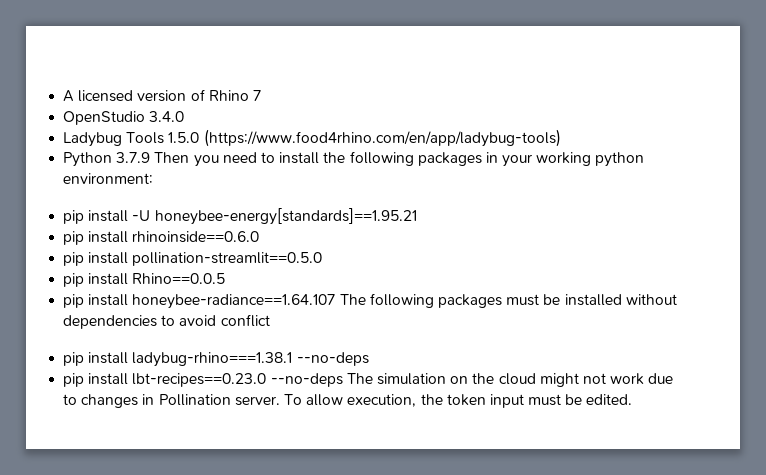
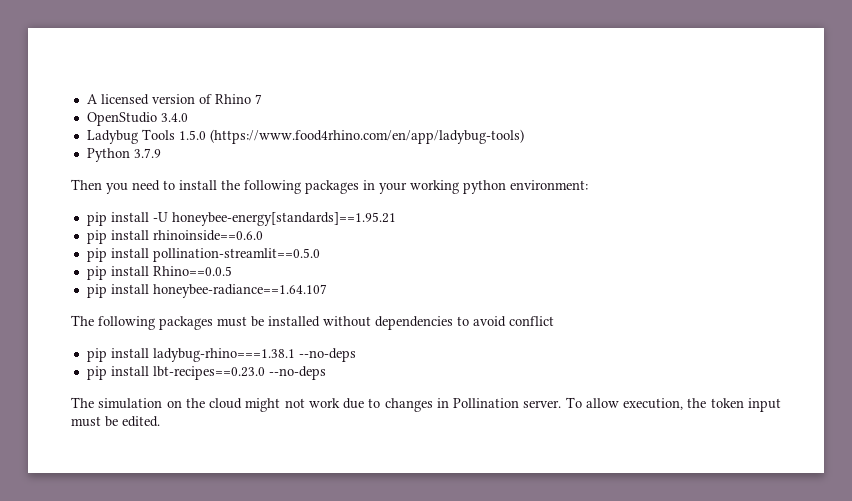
(151, 157) none -> (161, 153) //
(336, 301) none -> (327, 291) //
(343, 380) none -> (326, 373) //

